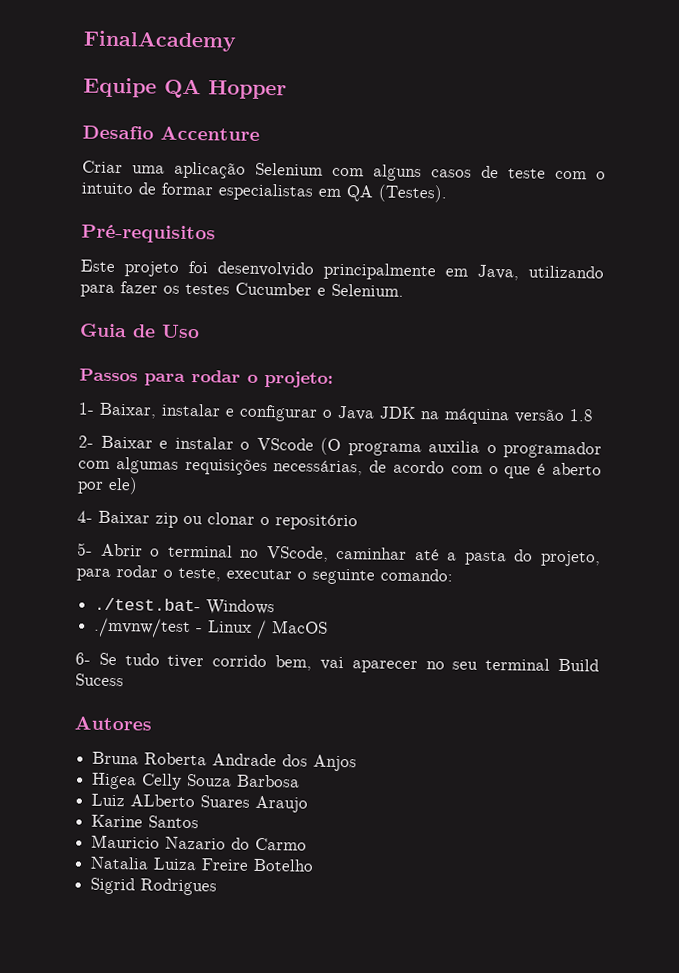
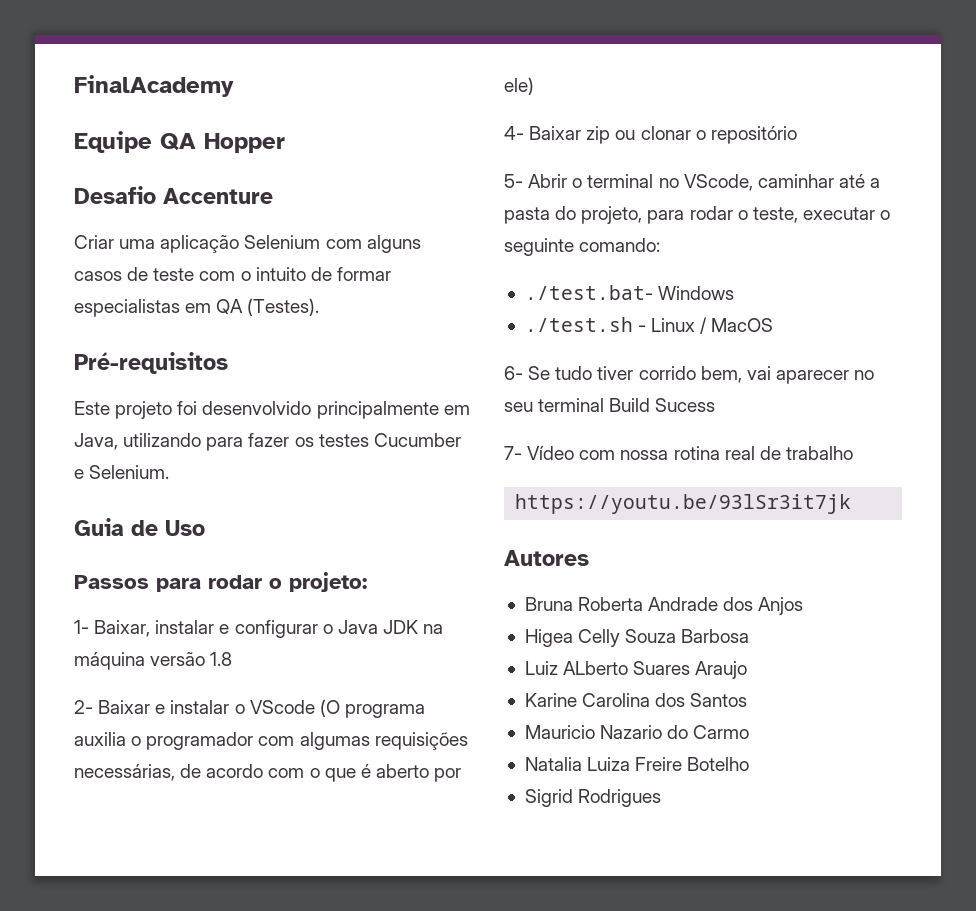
[93,617,192,639] ./mvnw/test -> [524,317,633,332] ./test.sh
(124, 680) none -> [504,446,853,460] [515,494,852,514] // 7- Vídeo com nossa rotina real de trabalho // https://youtu.be/93lSr3it7jk
(144, 821) none -> [582,693,686,707] Carolina dos

